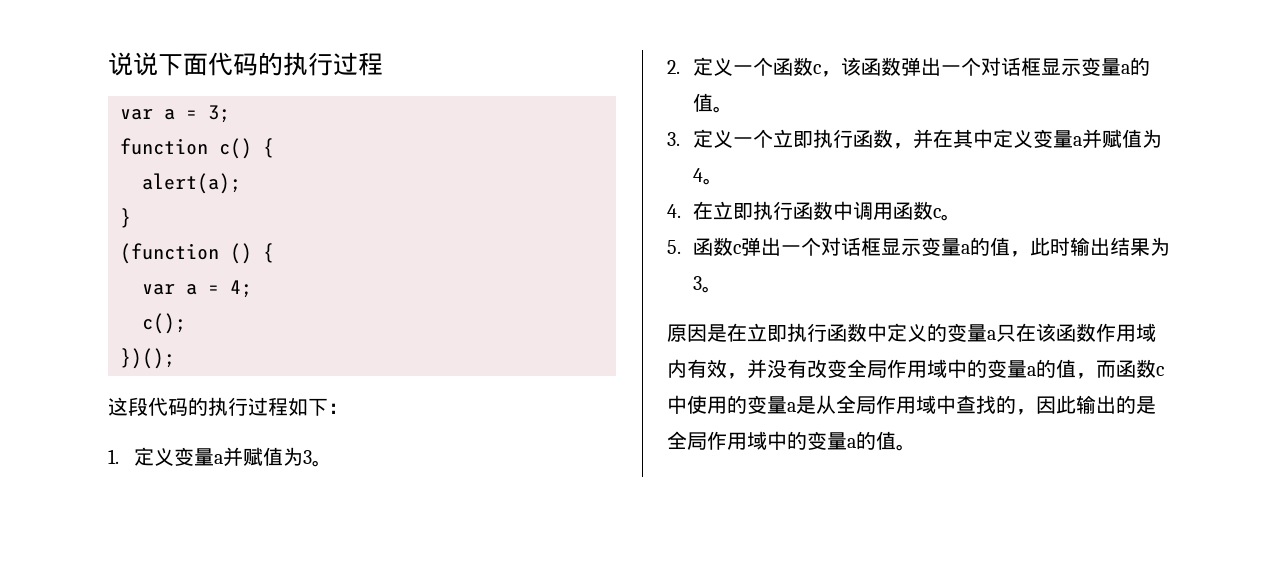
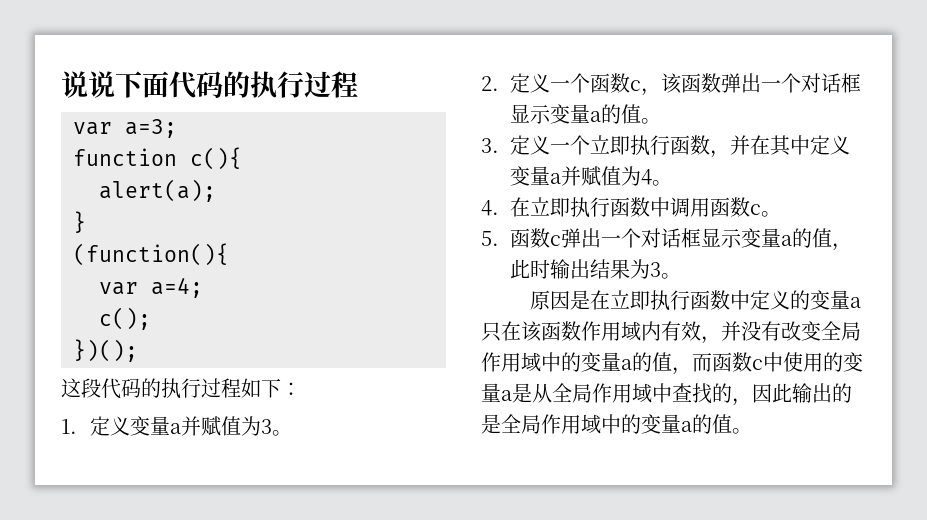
[164,105,230,123] a = 3; -> [125,119,177,138] a=3;
[219,138,274,159] c() { -> [190,147,242,170] c(){
[120,243,274,264] [142,280,252,298] (function () { // var a = 4; -> [73,243,229,266] [99,277,203,298] (function(){ // var a=4;

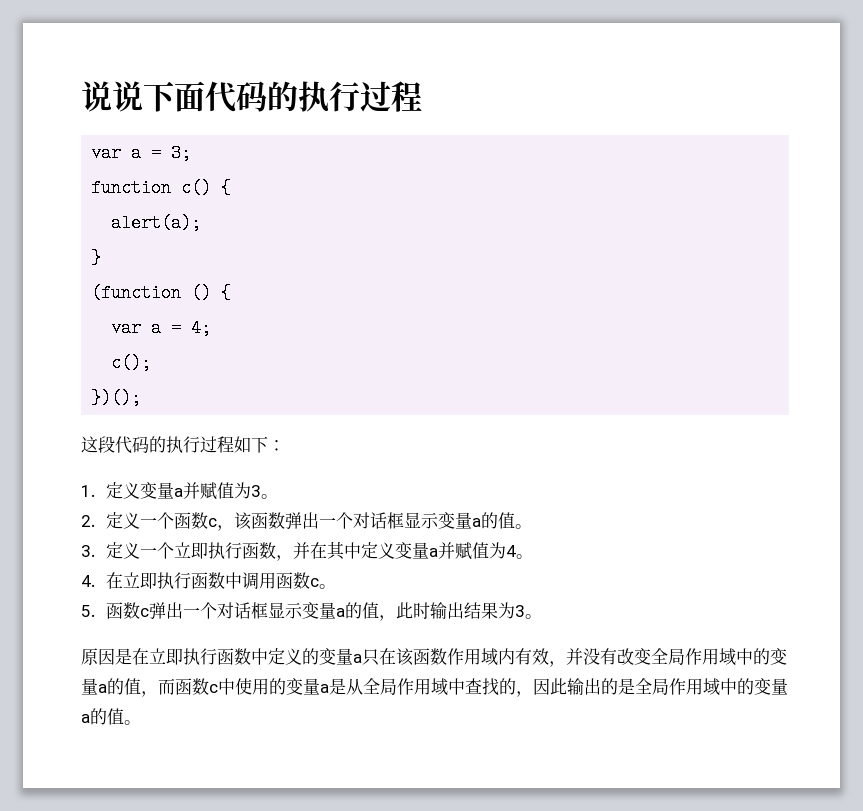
[125,119,177,138] a=3; -> [131,144,192,162] a = 3;
[190,147,242,170] c(){ -> [181,179,232,197] c() {
[73,243,229,266] [99,277,203,298] (function(){ // var a=4; -> [91,284,232,302] [111,319,212,337] (function () { // var a = 4;

